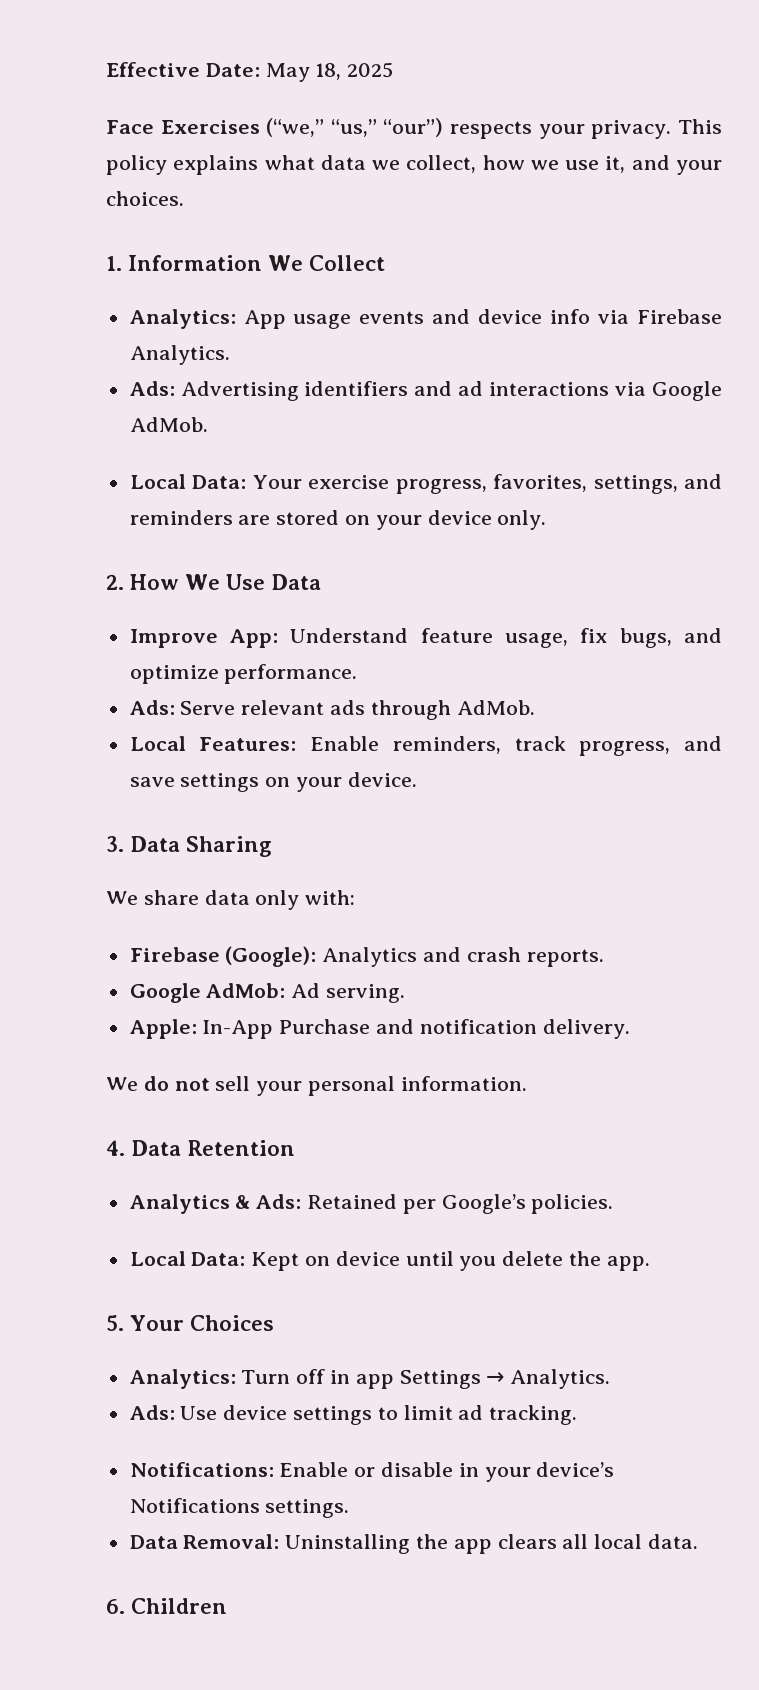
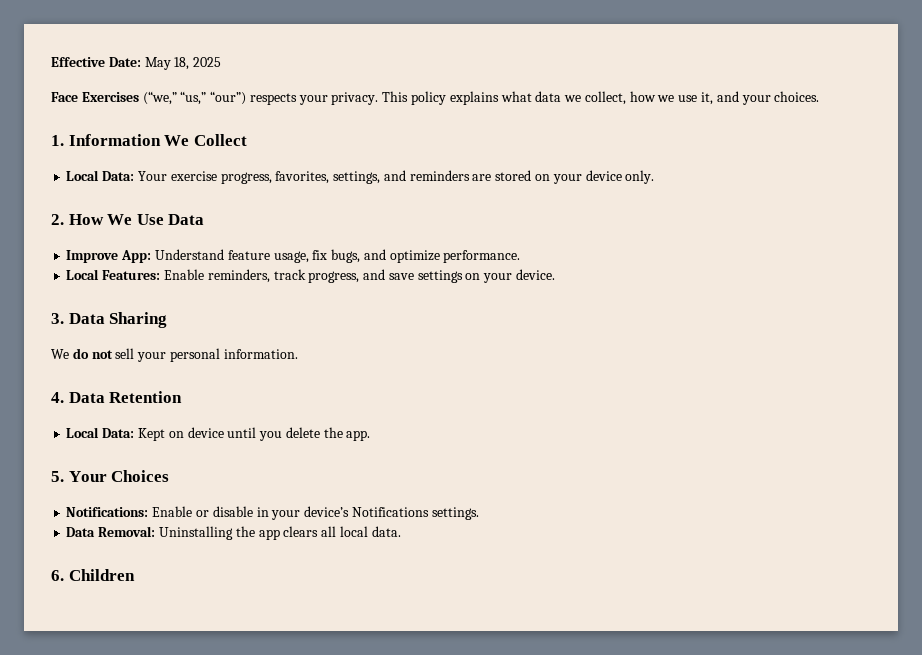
[129,309,722,329] [129,345,230,365] [129,381,722,401] [129,417,208,432] // Analytics: App usage events and device info via Firebase Analytics. // Ads: Advertising identifiers and ad interactions via Google AdMob. -> (247, 140) none
[129,700,535,720] // Ads: Serve relevant ads through AdMob. -> (521, 256) none
[106,890,356,910] [129,946,604,967] [129,983,406,1003] [129,1019,630,1039] // We share data only with: // Firebase (Google): Analytics and crash reports. // Google AdMob: Ad serving. // Apple: In-App Purchase and notification delivery. -> (168, 320) none
[129,1194,614,1214] // Analytics & Ads: Retained per Google’s policies. -> (183, 397) none
[129,1369,611,1389] [129,1405,578,1425] // Analytics: Turn off in app Settings → Analytics. // Ads: Use device settings to limit ad tracking. -> (170, 476) none

